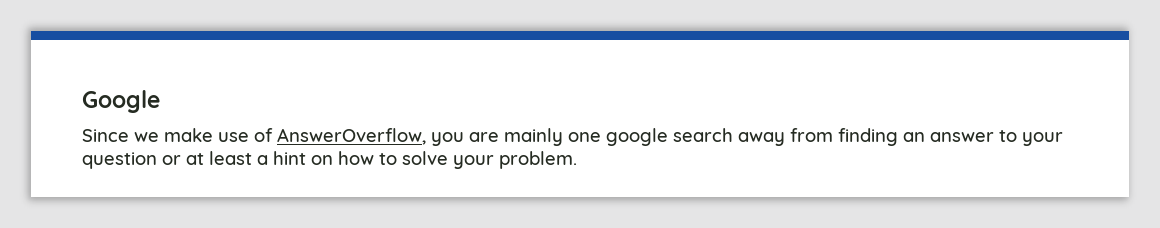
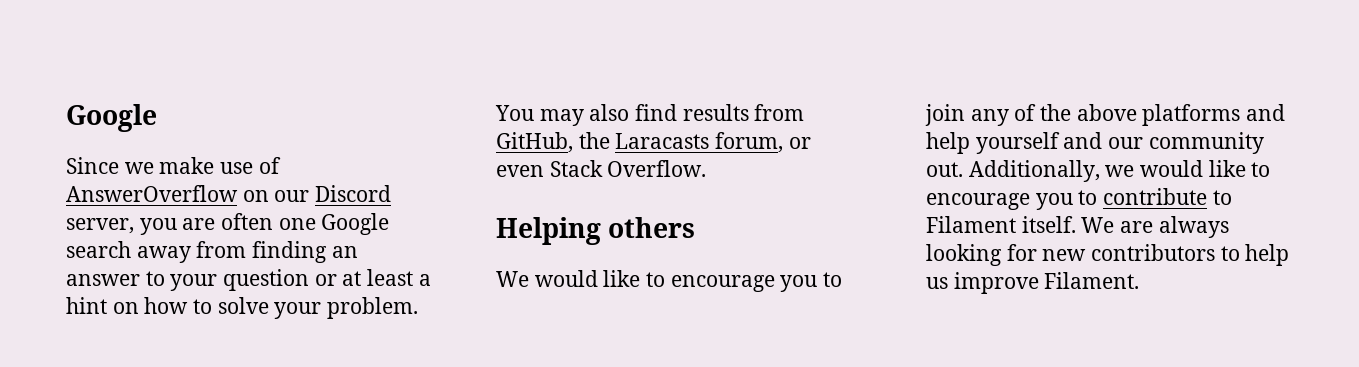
[277,128,668,146] AnswerOverflow, you are mainly one google -> [66,185,392,202] [66,213,390,235] AnswerOverflow on our Discord server, you are often one Google
(577, 160) none -> [495,104,805,126] [496,132,811,153] [496,160,707,177] [496,217,696,245] [496,270,843,292] [925,104,1286,126] [926,132,1264,154] [926,160,1271,182] [926,188,1232,210] [926,216,1229,238] [926,244,1290,266] [926,272,1140,294] You may also find results from GitHub, the Laracasts forum, or even Stack Overflow. // Helping others // We would like to encourage you to join any of the above platforms and help yourself and our community out. Additionally, we would like to encourage you to contribute to Filament itself. We are always looking for new contributors to help us improve Filament.

